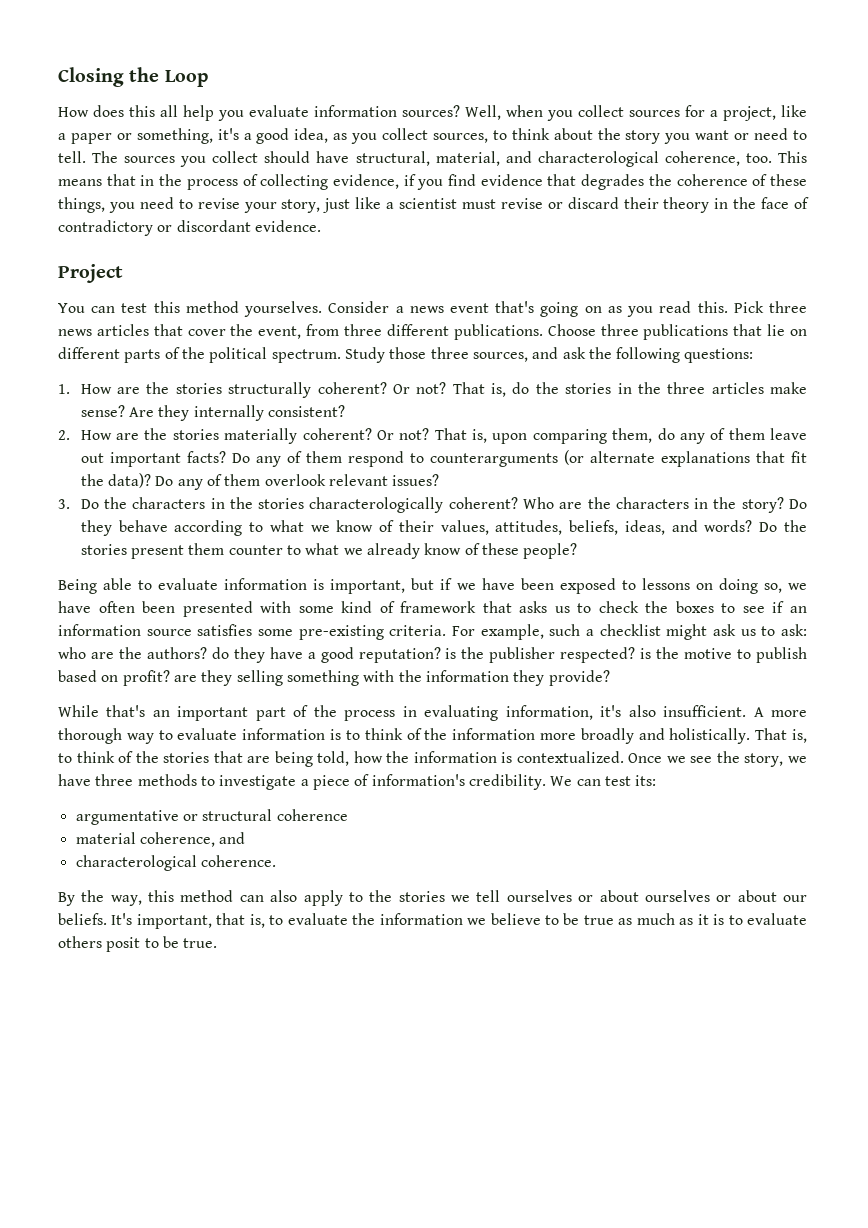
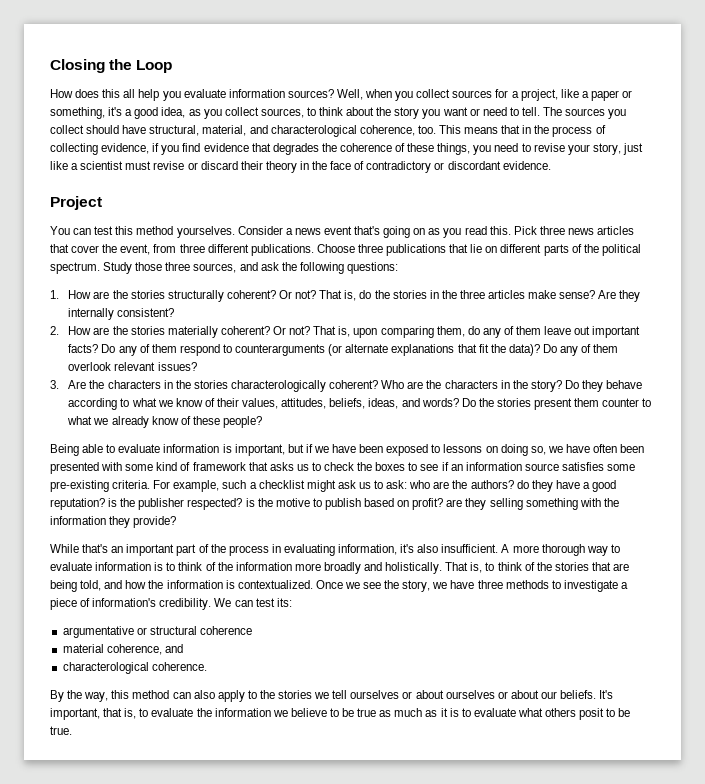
[80,499,99,509] Do -> [68,380,87,389] Are
(350, 758) none -> [104,580,123,589] and
(808, 919) none -> [517,708,543,717] what

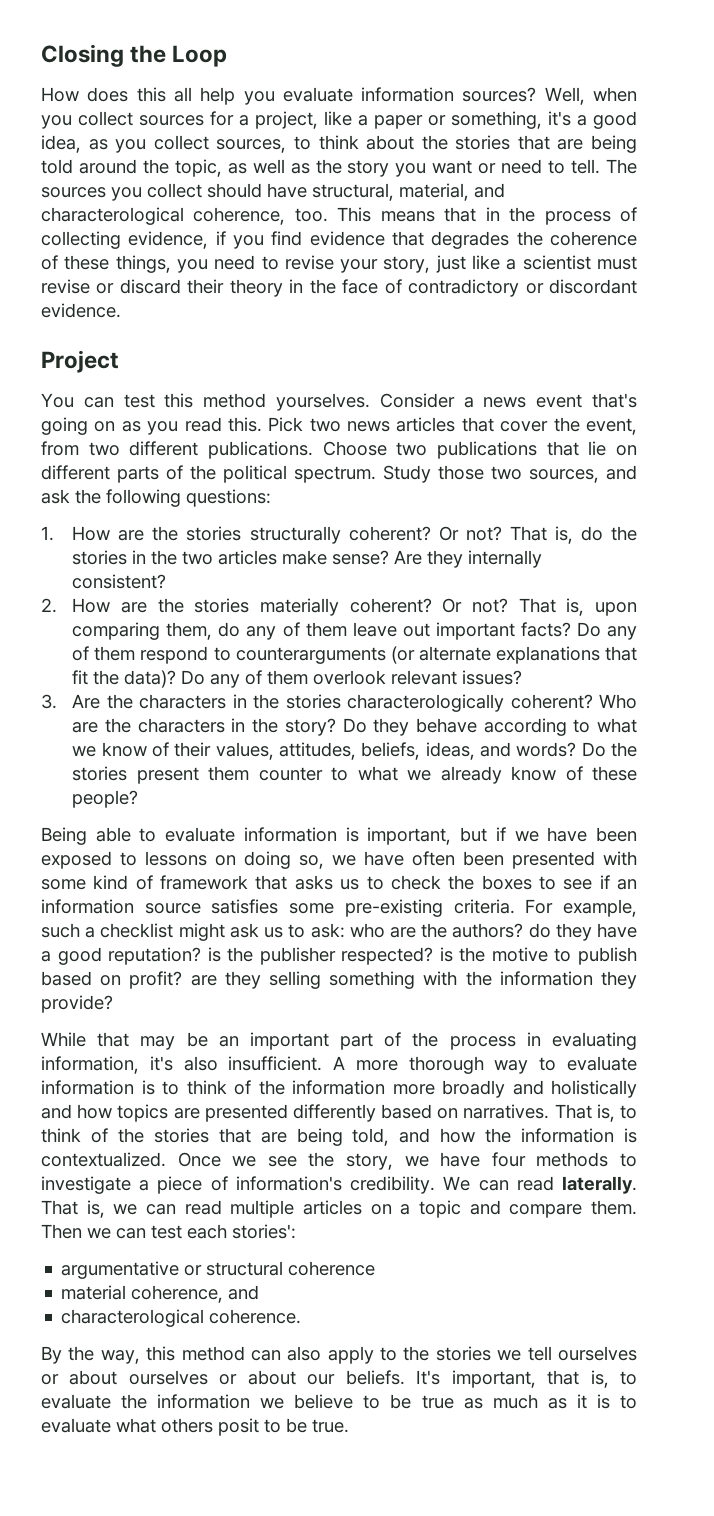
(392, 111) none -> [455,135,637,153] [41,159,342,177] stories that are being told around the topic, as well as the
[539,226,565,235] three -> [309,418,341,432] two
[179,244,205,253] three -> [88,442,120,456] two
[357,244,383,253] three -> [396,442,428,456] two
[165,262,191,271] three -> [491,466,522,480] two
[459,290,485,299] three -> [182,551,214,565] two
[82,544,109,553] that's -> [97,1032,208,1050] that may be
[385,562,443,574] holistically. -> [551,1080,637,1098] [41,1104,550,1122] holistically and how topics are presented differently based on narratives.
[477,580,503,589] three -> [491,1152,526,1167] four
[255,598,292,607] test its: -> [516,1176,637,1194] [41,1200,638,1218] [41,1224,296,1239] read laterally. That is, we can read multiple articles on a topic and compare them. Then we can test each stories':

